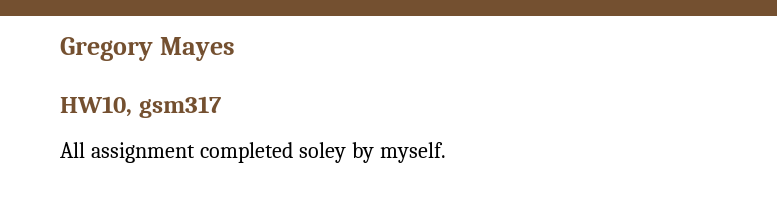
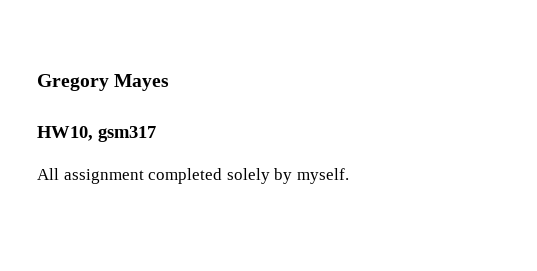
[298,142,346,163] soley -> [226,168,270,184] solely

